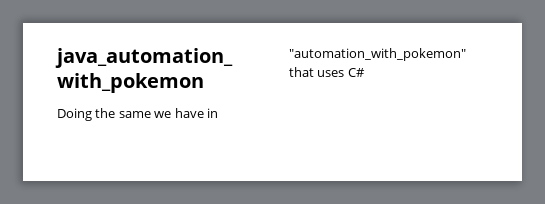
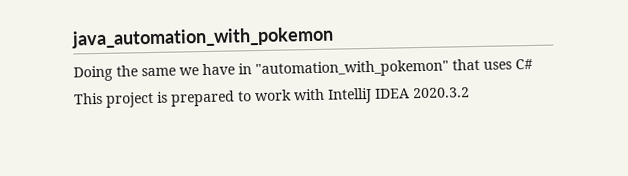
(365, 72) none -> [74,87,470,108] // This project is prepared to work with IntelliJ IDEA 2020.3.2

